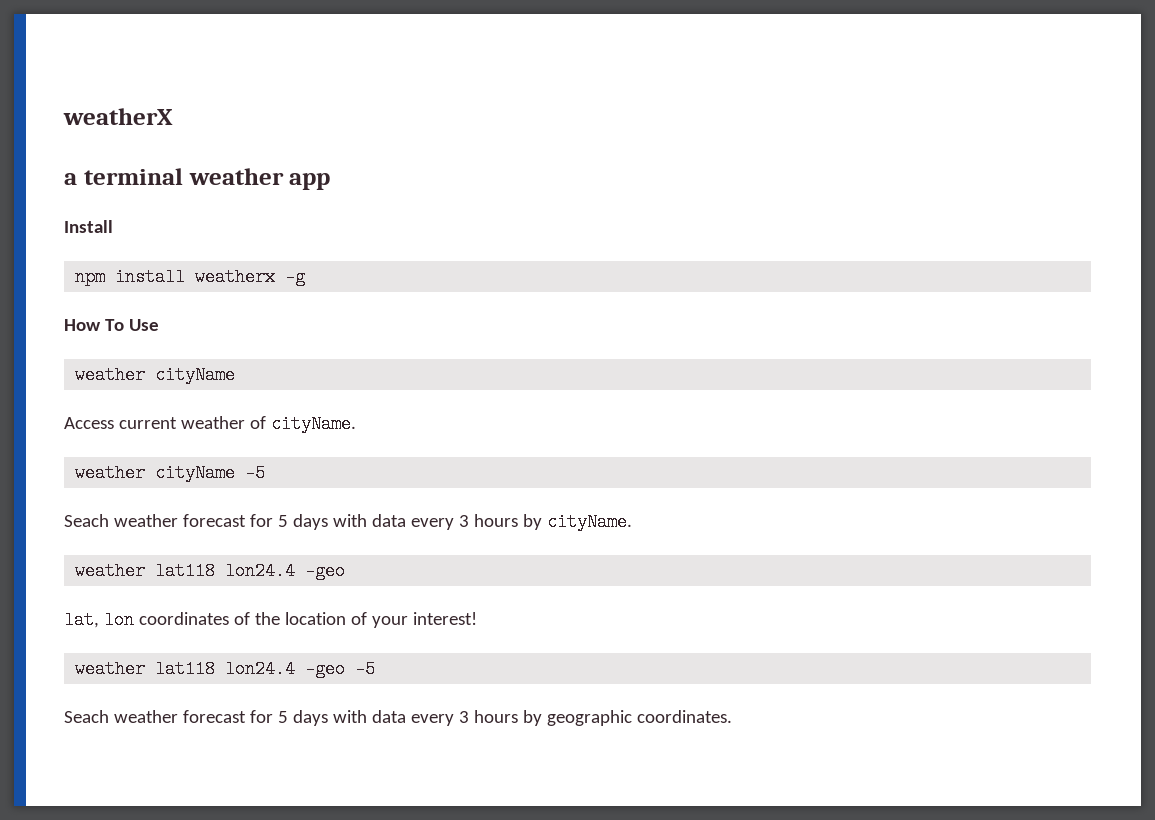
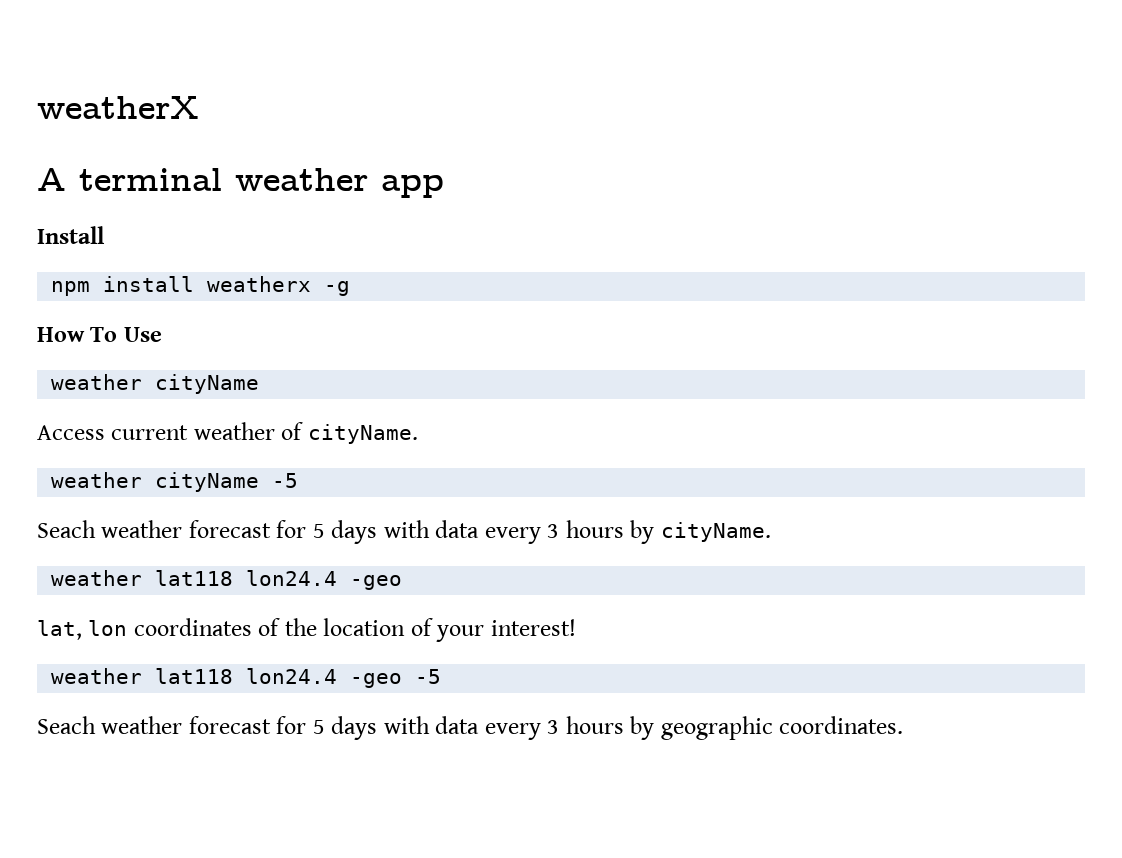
[64,173,77,185] a -> [37,168,66,191] A

